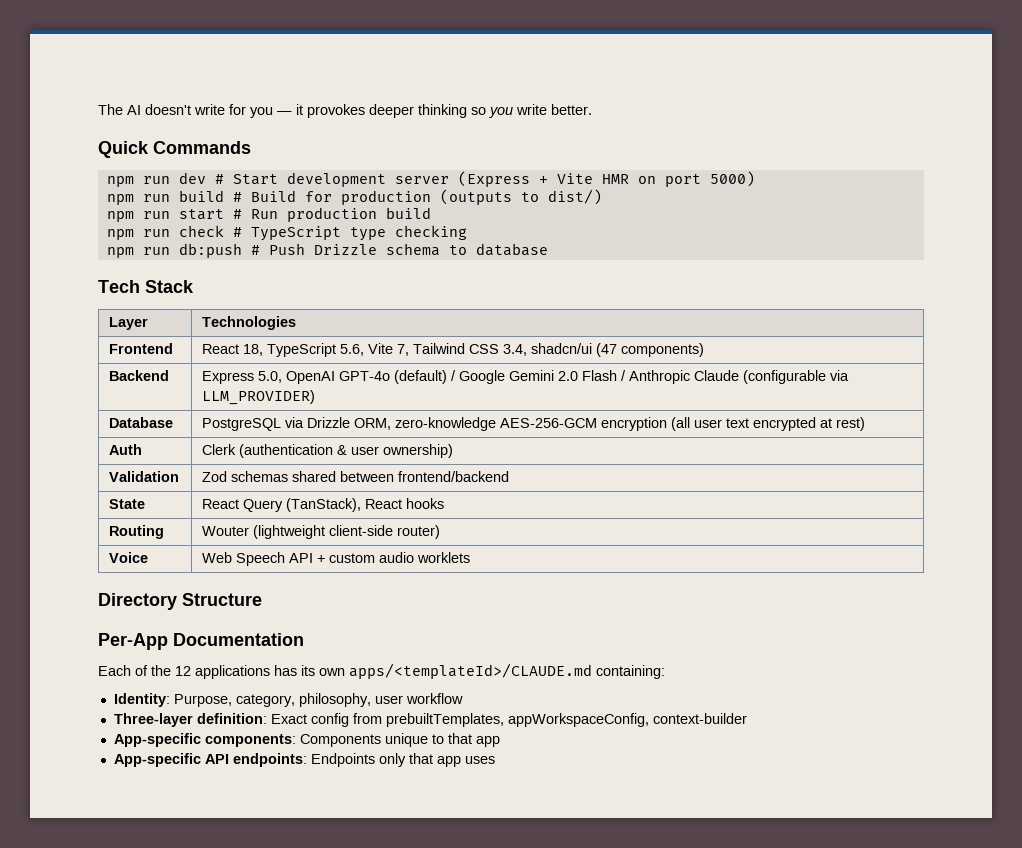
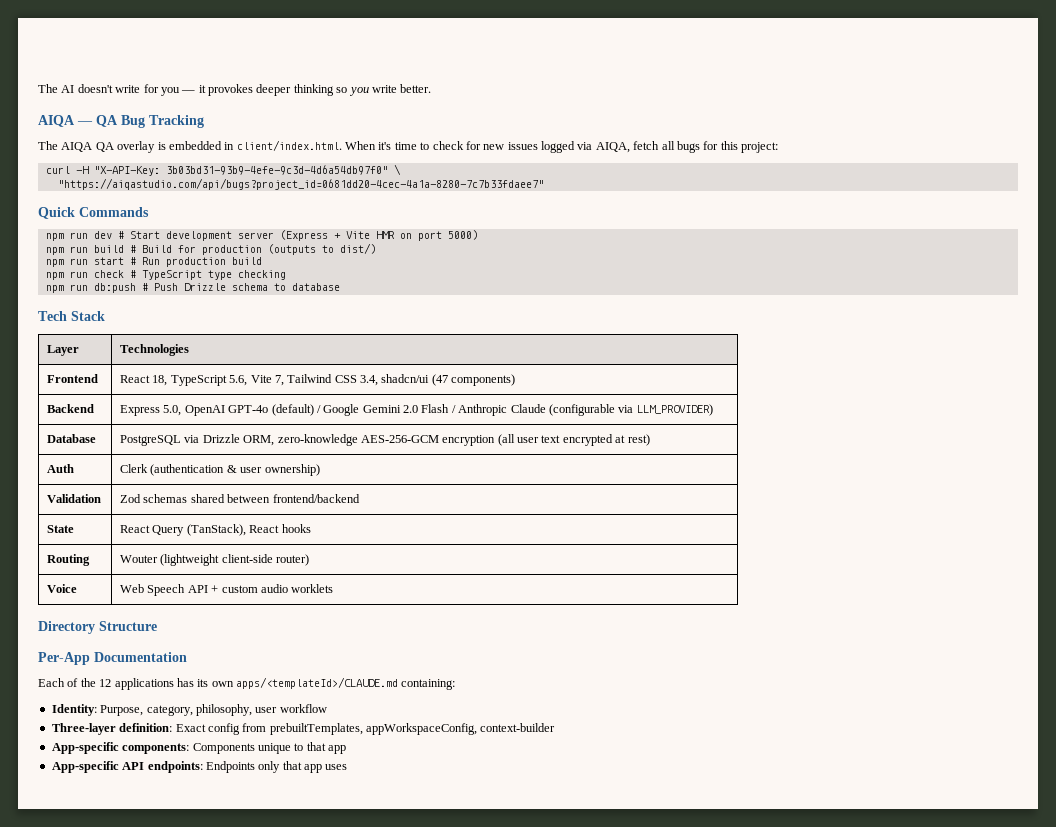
(592, 109) none -> [38,115,204,128] [38,140,778,153] [45,164,401,176] [57,178,544,190] // AIQA — QA Bug Tracking // The AIQA QA overlay is embedded in client/index.html. When it's time to check for new issues logged via AIQA, fetch all bugs for this project: // curl -H "X-API-Key: 3b03bd31-93b9-4efe-9c3d-4d6a54db97f0" \ // "https://aiqastudio.com/api/bugs?project_id=0681dd20-4cec-4a1a-8280-7c7b33fdaee7"

